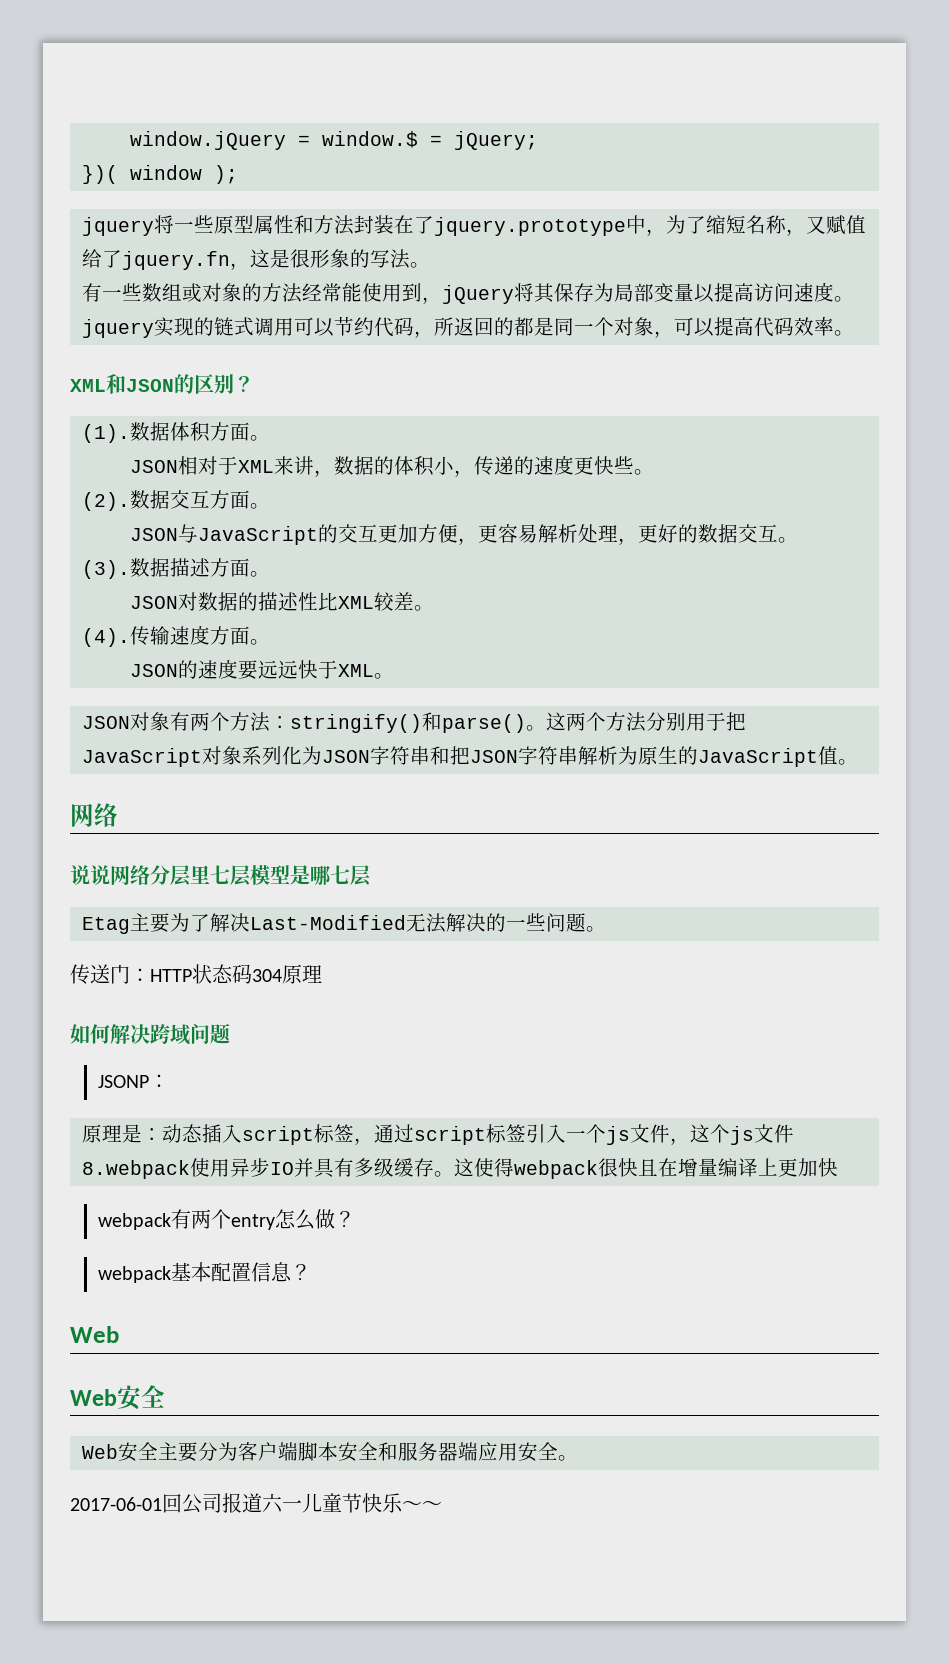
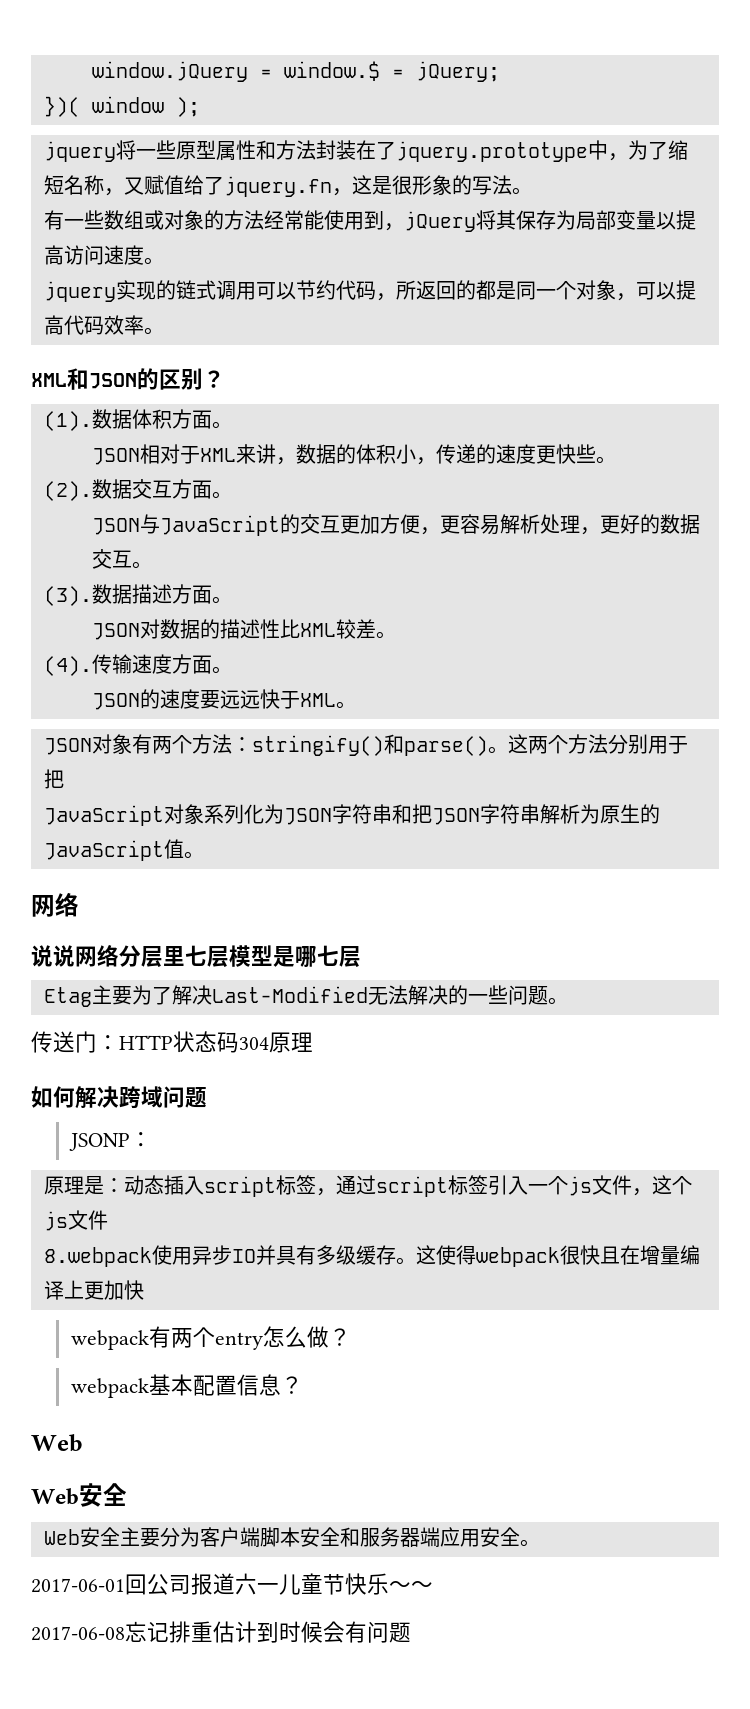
(442, 1506) none -> [31,1621,411,1643] // 2017-06-08忘记排重估计到时候会有问题

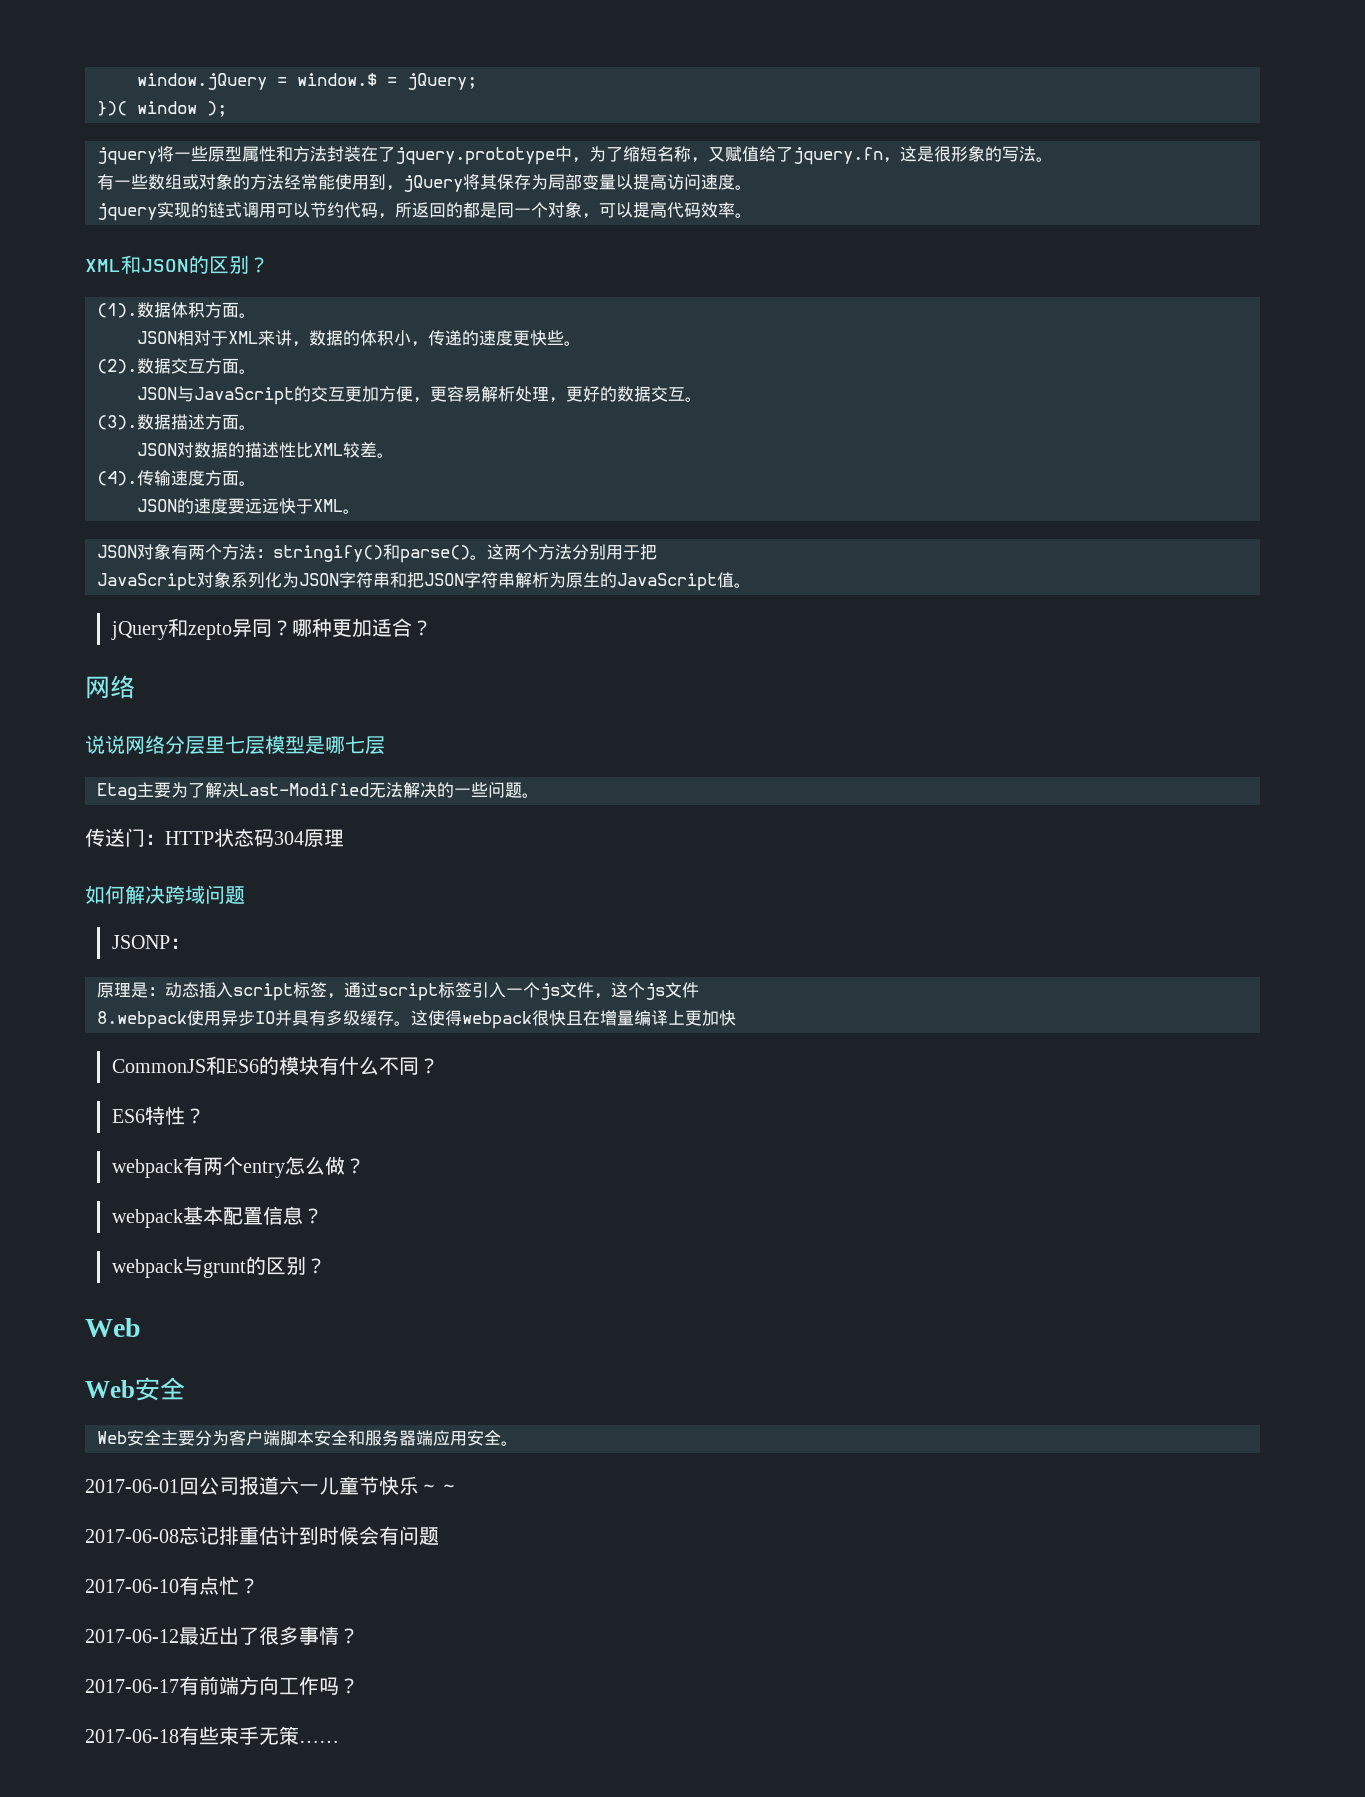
(204, 855) none -> [110,618,432,640] // jQuery和zepto异同？哪种更加适合？
(144, 1290) none -> [111,1056,439,1075] [111,1106,205,1125] // CommonJS和ES6的模块有什么不同？ // ES6特性？
(303, 1385) none -> [111,1256,326,1278] // webpack与grunt的区别？
(411, 1632) none -> [85,1576,259,1595] [85,1626,359,1645] [85,1676,359,1695] [85,1726,339,1745] // 2017-06-10有点忙？ // 2017-06-12最近出了很多事情？ // 2017-06-17有前端方向工作吗？ // 2017-06-18有些束手无策……

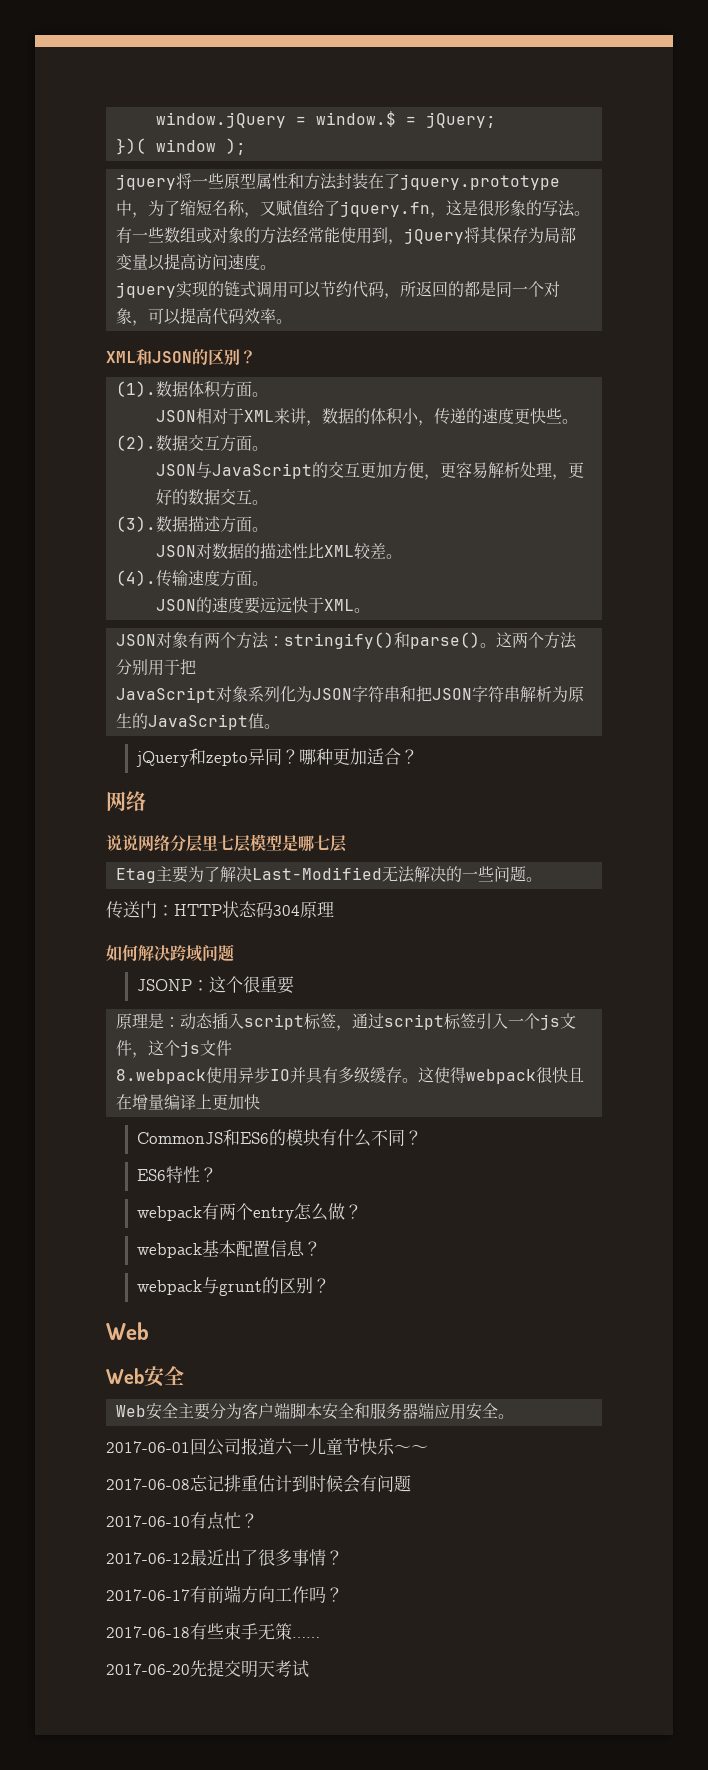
(190, 943) none -> [208,976,294,994] 这个很重要
(339, 1741) none -> [106,1660,309,1678] // 2017-06-20先提交明天考试

